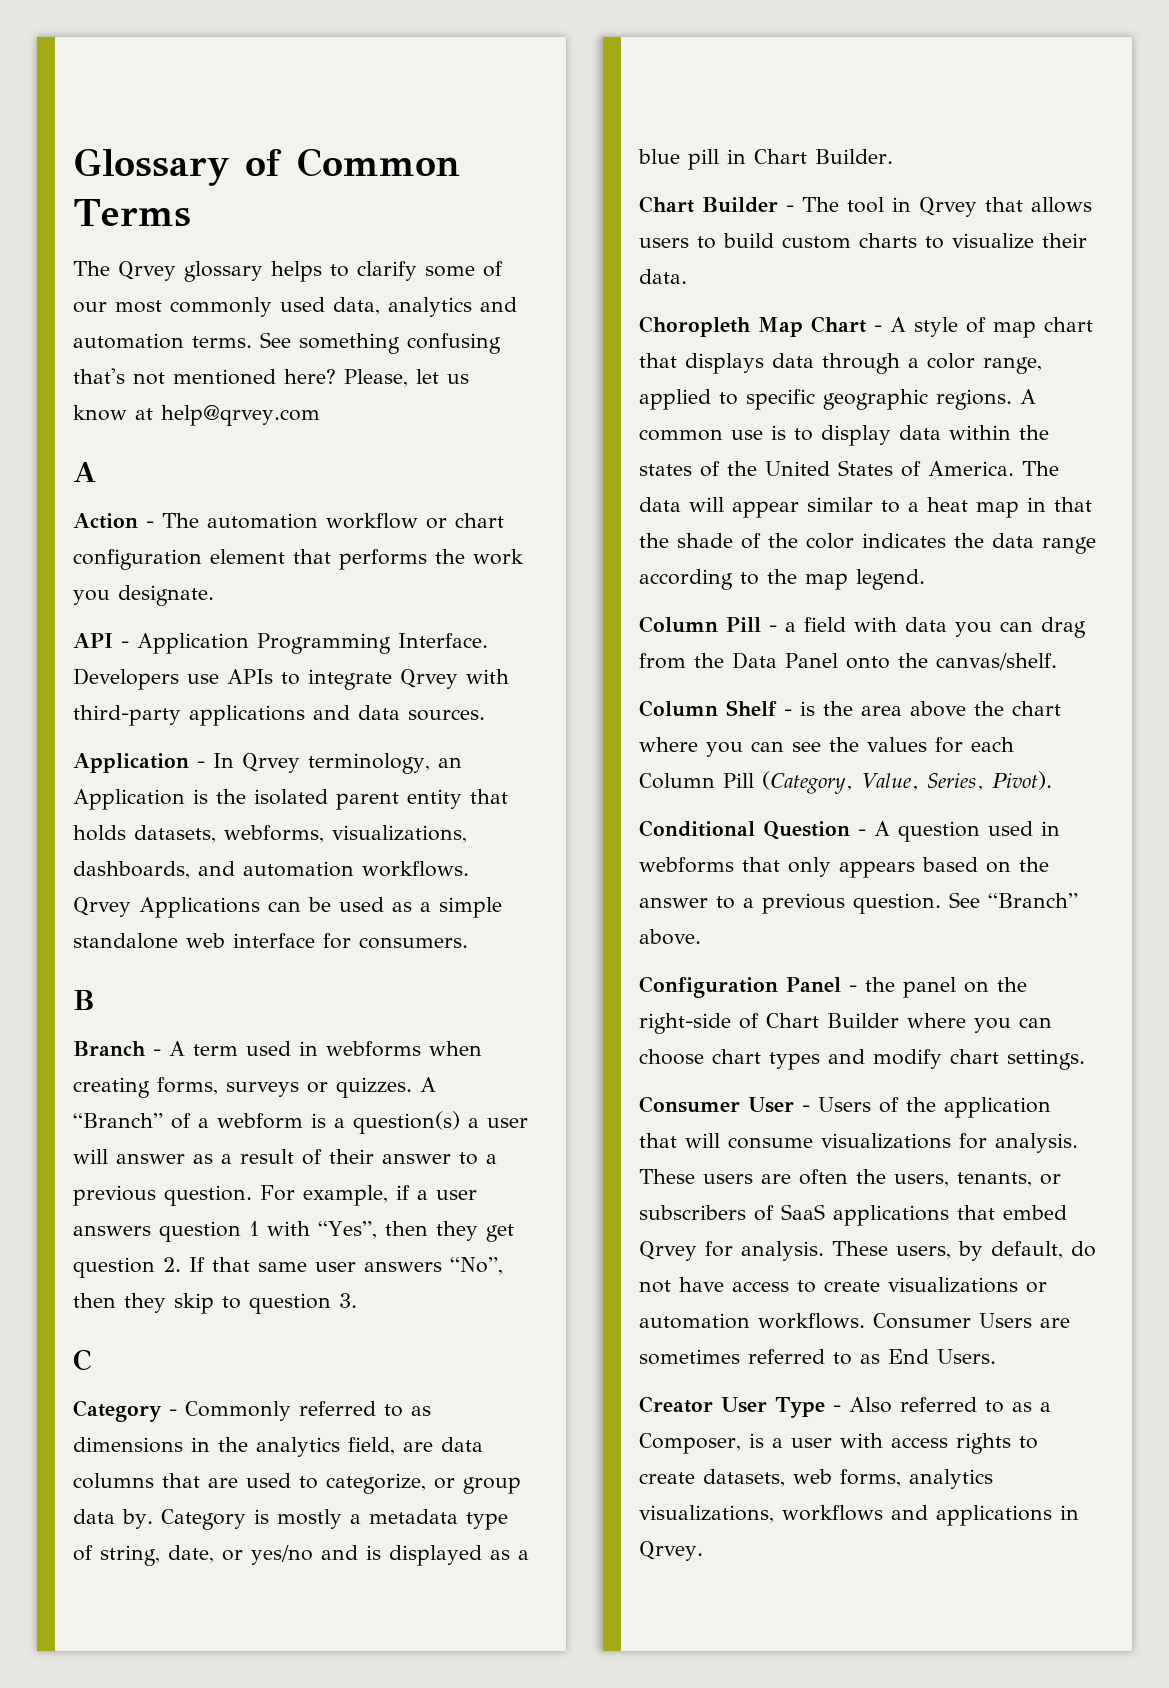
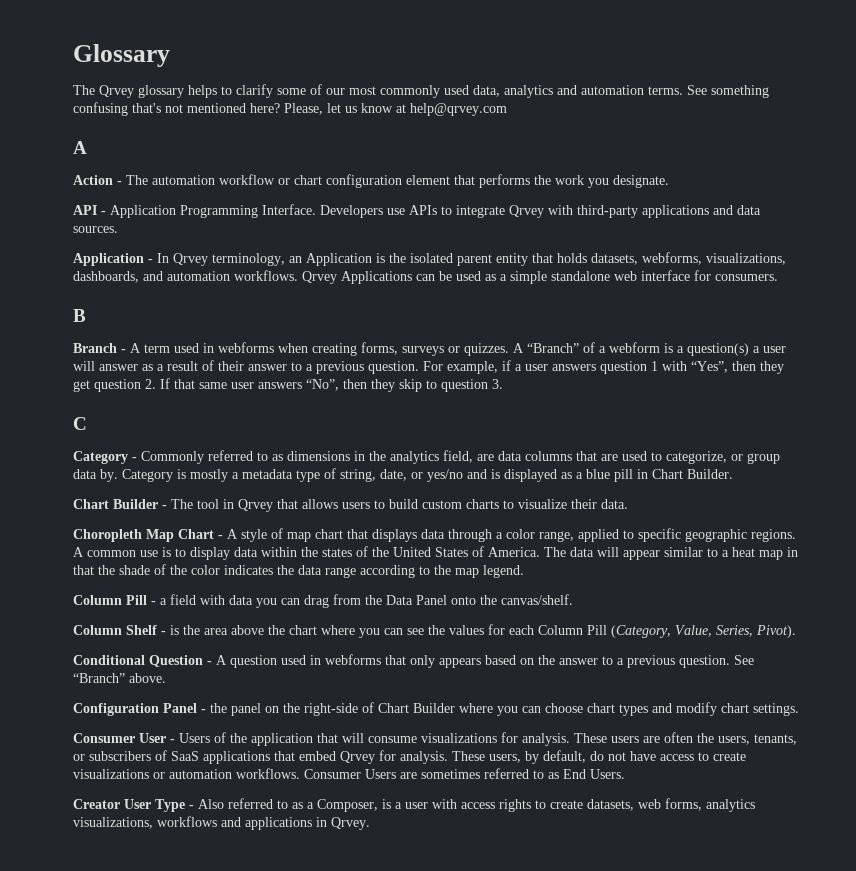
[245,148,460,177] [73,199,191,227] of Common Terms -> (170, 55) none

